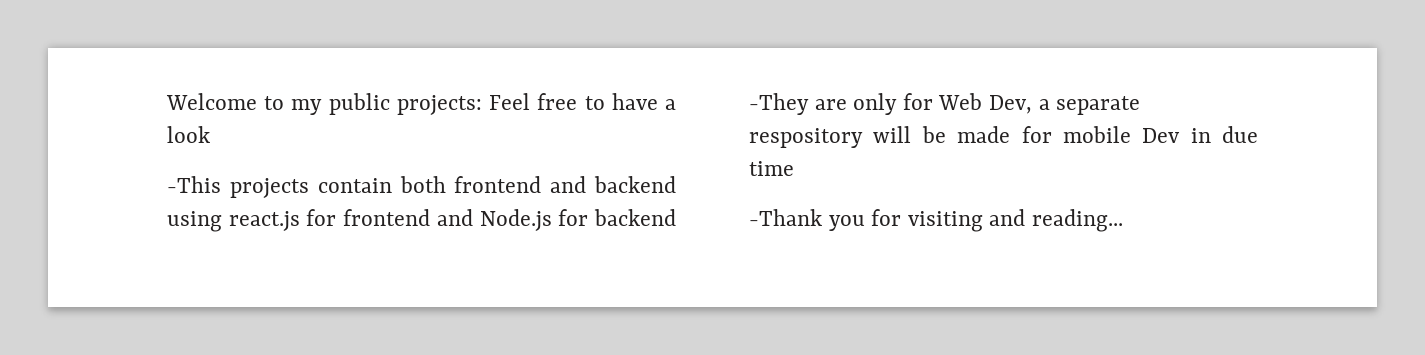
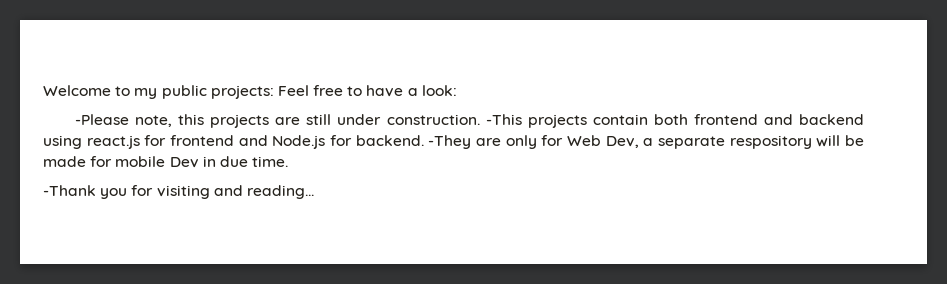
[167,126,210,143] look // -> [421,85,457,96] [75,114,480,128] look: // -Please note, this projects are still under construction.
[594,209,676,226] backend -> [355,135,424,146] backend.
[749,161,794,176] time -> [252,156,289,167] time.

